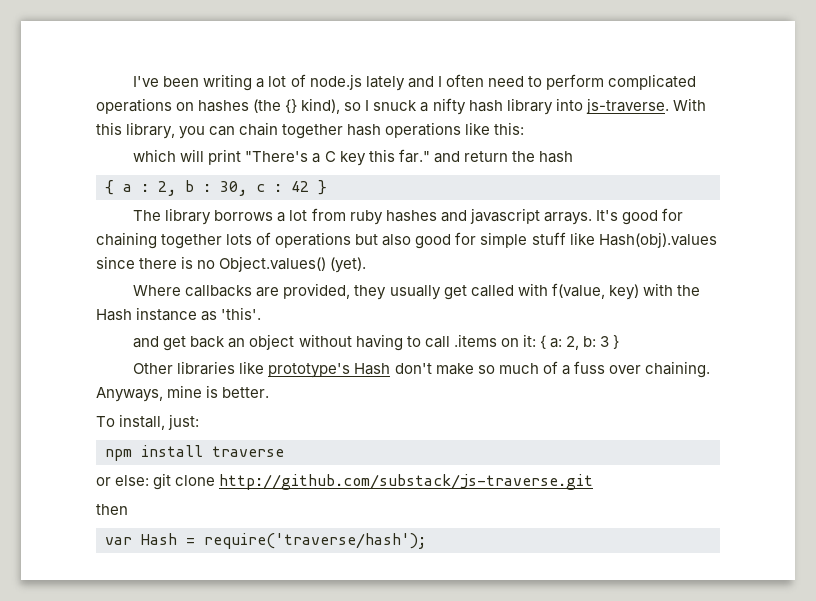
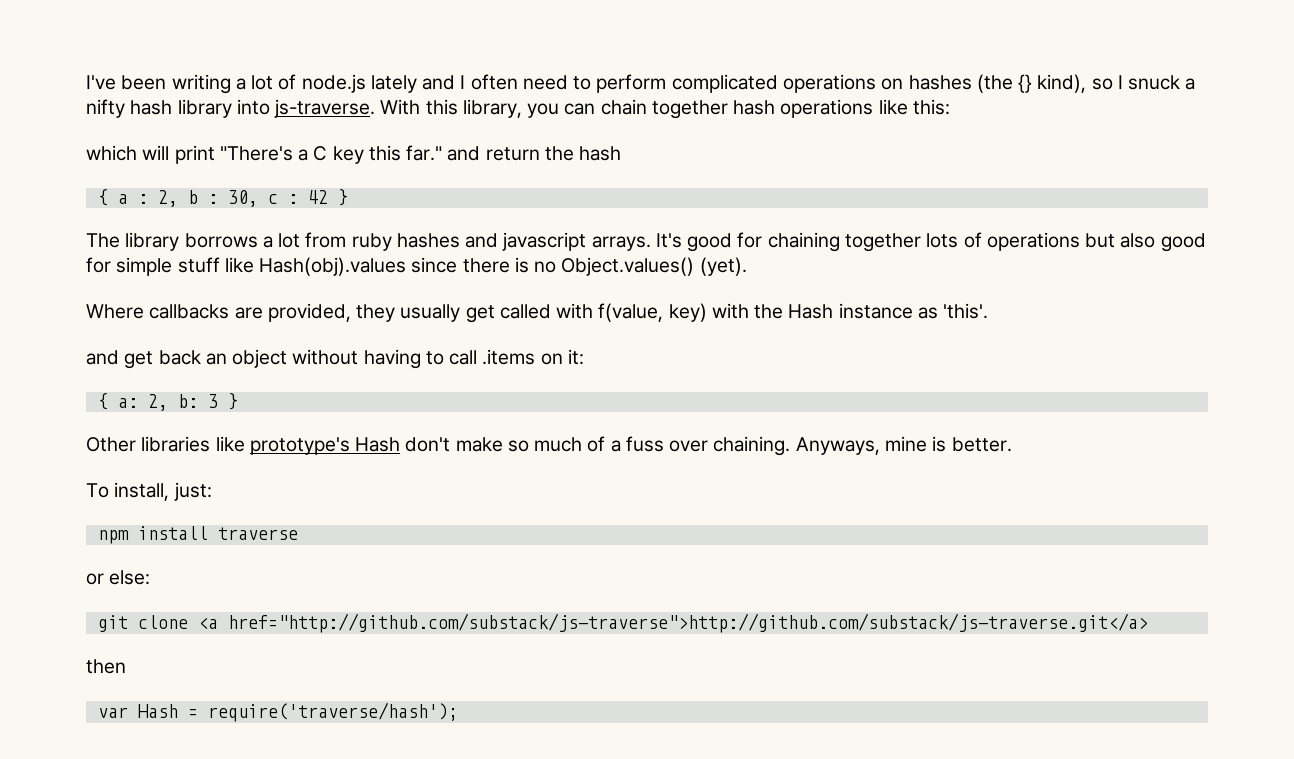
(536, 340) none -> (584, 357) //
(150, 480) none -> (151, 577) //
[219,474,594,490] http://github.com/substack/js-traverse.git -> [197,613,1148,633] <a href="http://github.com/substack/js-traverse">http://github.com/substack/js-traverse.git</a>

